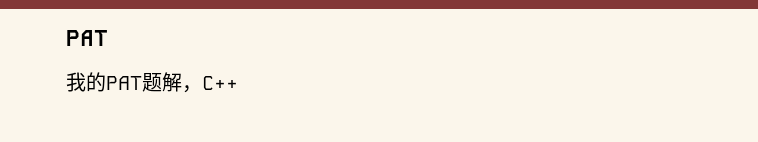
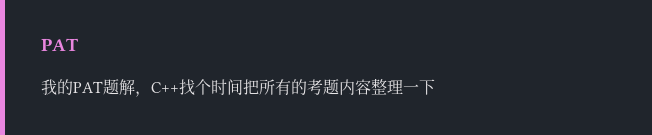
(238, 83) none -> [179,78,435,96] 找个时间把所有的考题内容整理一下

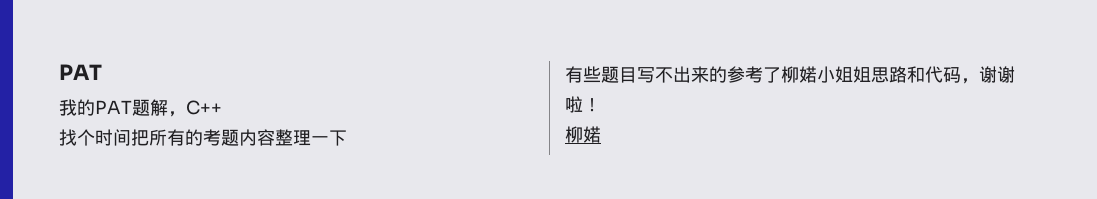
(179, 87) none -> (222, 107) //
(435, 87) none -> [565,66,1015,84] [565,96,601,113] [565,126,601,143] // 有些题目写不出来的参考了柳婼小姐姐思路和代码，谢谢啦！ // 柳婼

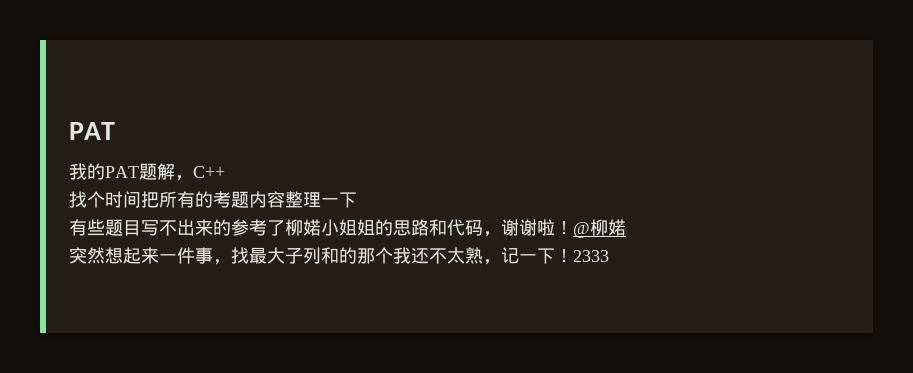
(871, 74) none -> [375,219,393,236] 的
[565,126,601,143] // 柳婼 -> [573,219,626,238] [69,247,609,265] @柳婼 // 突然想起来一件事，找最大子列和的那个我还不太熟，记一下！2333

